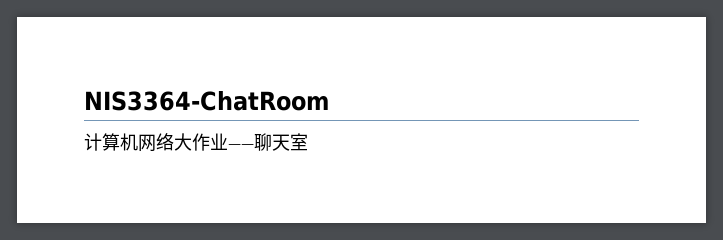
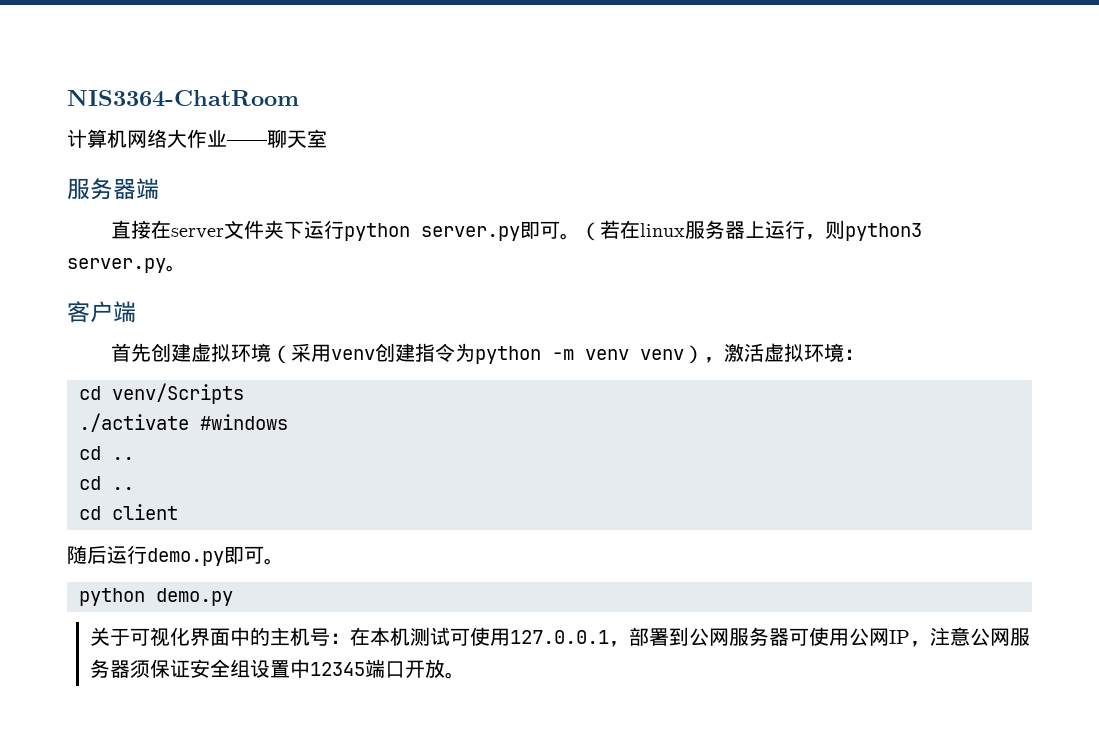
(308, 142) none -> [67,178,159,200] [111,220,923,241] [67,258,186,273] [67,301,136,323] [111,343,865,364] [79,383,244,404] [79,413,288,432] [79,446,134,460] [79,476,134,490] [79,504,178,520] [67,545,284,566] [79,588,233,606] [89,627,1030,647] [89,659,465,679] // 服务器端 // 直接在server文件夹下运行python server.py即可。（若在linux服务器上运行，则python3 server.py。 // 客户端 // 首先创建虚拟环境（采用venv创建指令为python -m venv venv），激活虚拟环境： // cd venv/Scripts // ./activate #windows // cd .. // cd .. // cd client // 随后运行demo.py即可。 // python demo.py // 关于可视化界面中的主机号：在本机测试可使用127.0.0.1，部署到公网服务器可使用公网IP，注意公网服务器须保证安全组设置中12345端口开放。

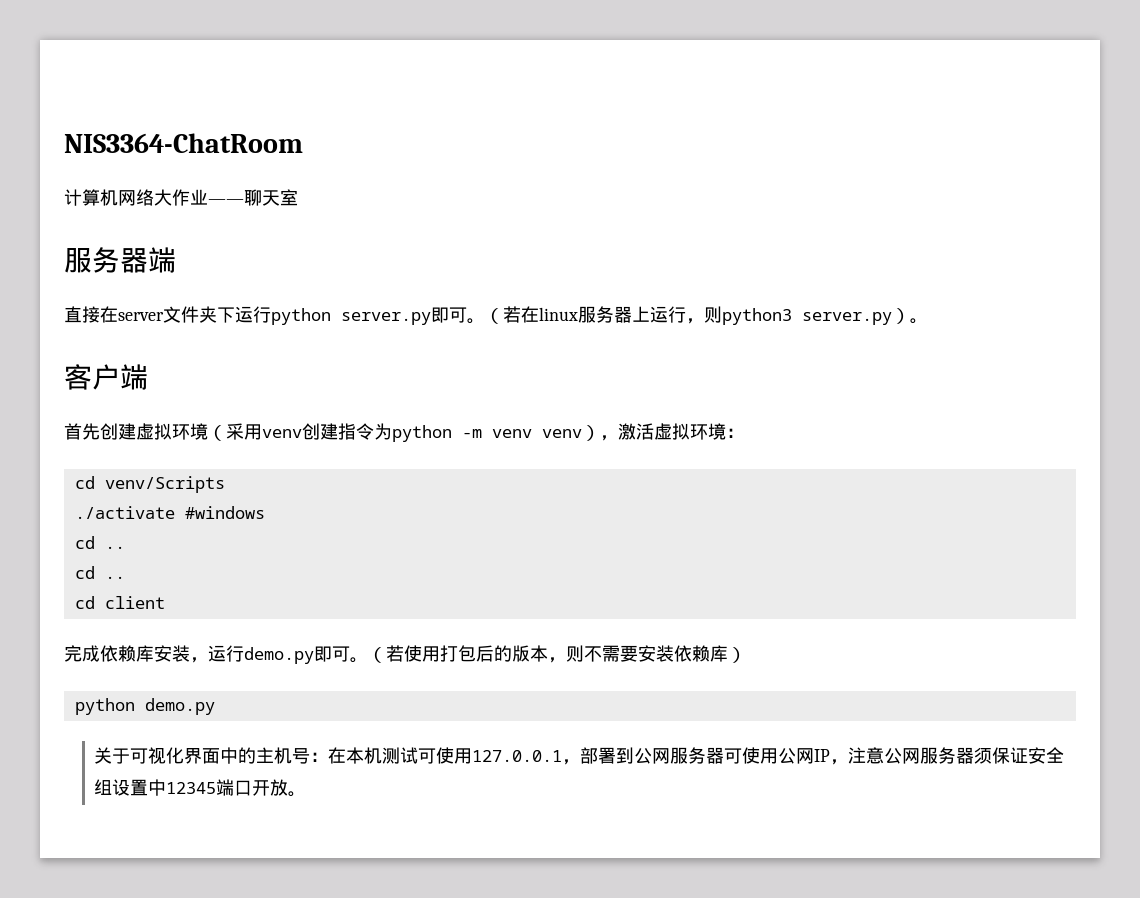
(166, 265) none -> [892,308,910,324] ）
[67,545,107,564] 随后 -> [64,645,208,663] 完成依赖库安装，
(284, 561) none -> [368,645,746,663] （若使用打包后的版本，则不需要安装依赖库）

